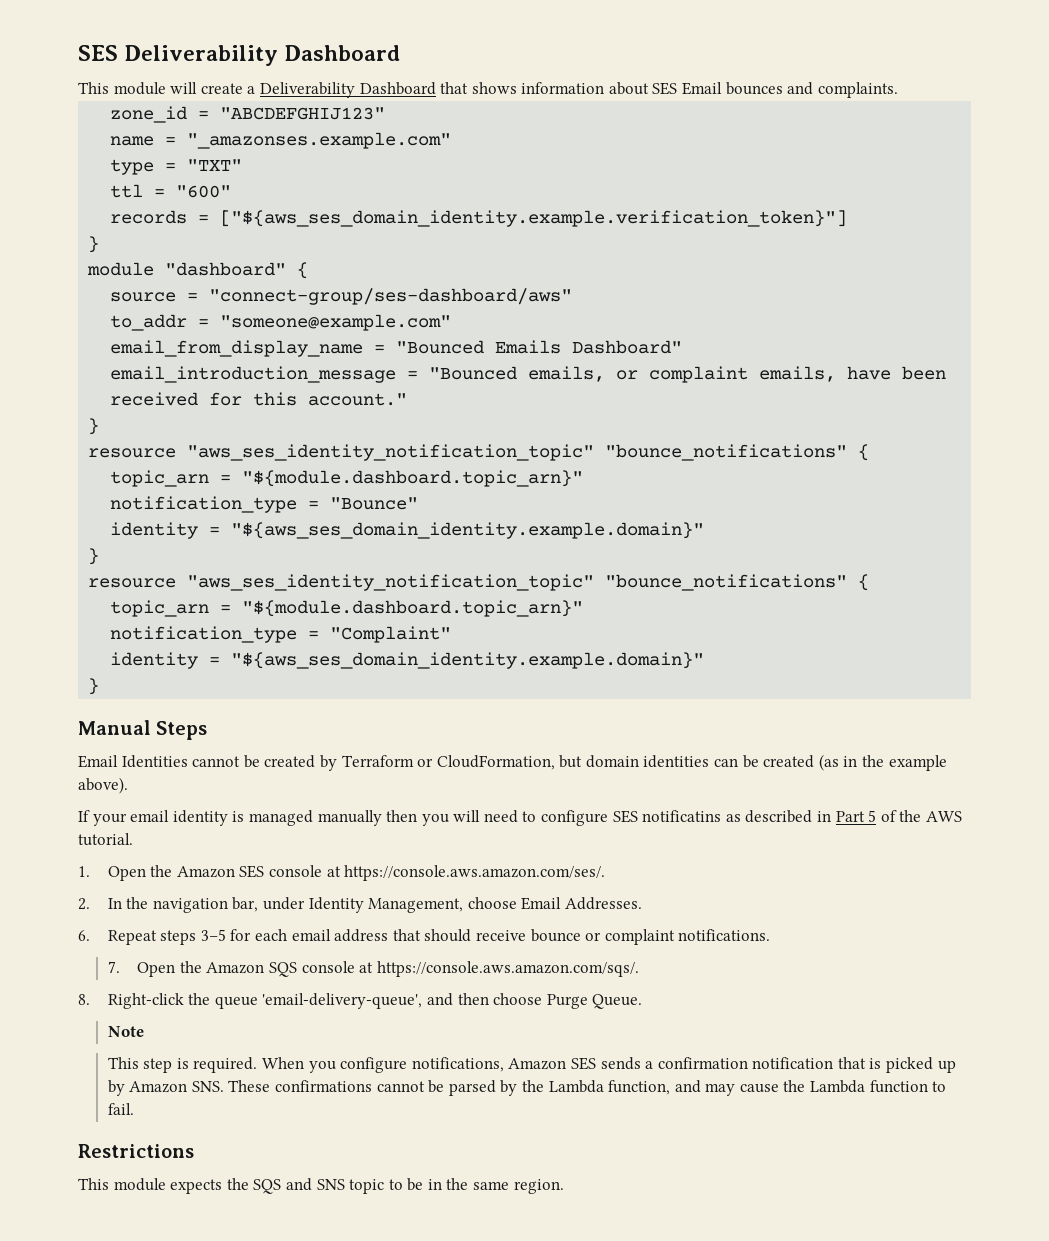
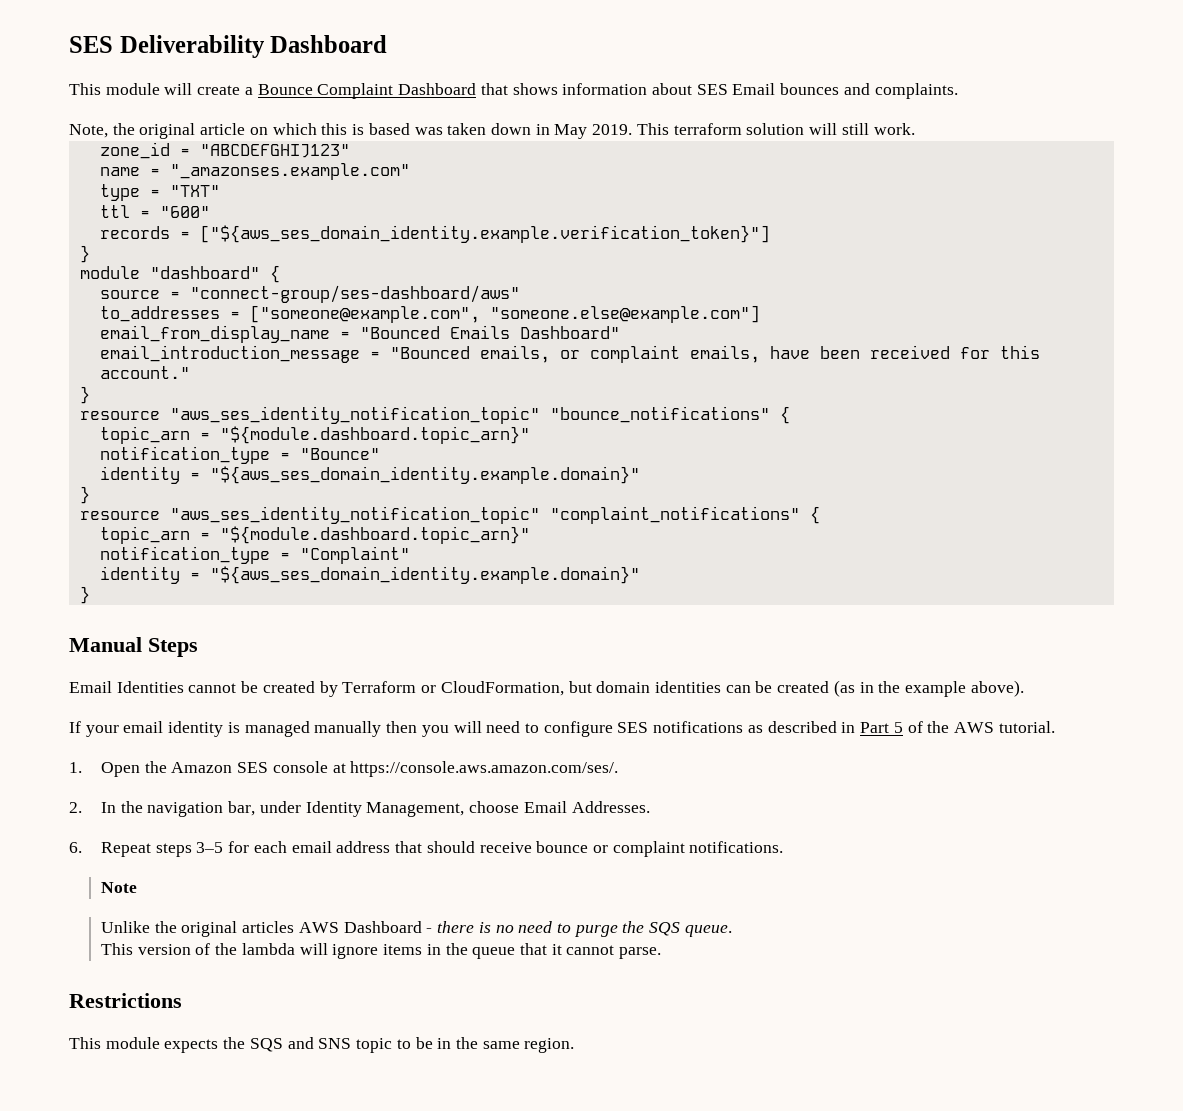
[259,82,355,98] Deliverability -> [257,83,394,99] Bounce Complaint
(898, 90) none -> [69,123,915,139] // Note, the original article on which this is based was taken down in May 2019. This terraform solution will still work.
[110,314,452,331] to_addr = "someone@example.com" -> [99,305,760,323] to_addresses = ["someone@example.com", "someone.else@example.com"]
[605,574,848,591] "bounce_notifications" -> [549,506,800,524] "complaint_notifications"
[642,810,722,822] notificatins -> [653,721,744,733] notifications
[107,961,639,977] [78,993,643,1009] [107,1026,144,1037] [107,1057,956,1073] [107,1080,947,1096] [107,1103,134,1115] 7. Open the Amazon SQS console at https://console.aws.amazon.com/sqs/. // 8. Right-click the queue 'email-delivery-queue', and then choose Purge Queue. // Note // This step is required. When you configure notifications, Amazon SES sends a confirmation notification that is picked up by Amazon SNS. These confirmations cannot be parsed by the Lambda function, and may cause the Lambda function to fail. -> [100,882,137,893] [100,921,732,937] [100,943,662,959] Note // Unlike the original articles AWS Dashboard - there is no need to purge the SQS queue. // This version of the lambda will ignore items in the queue that it cannot parse.

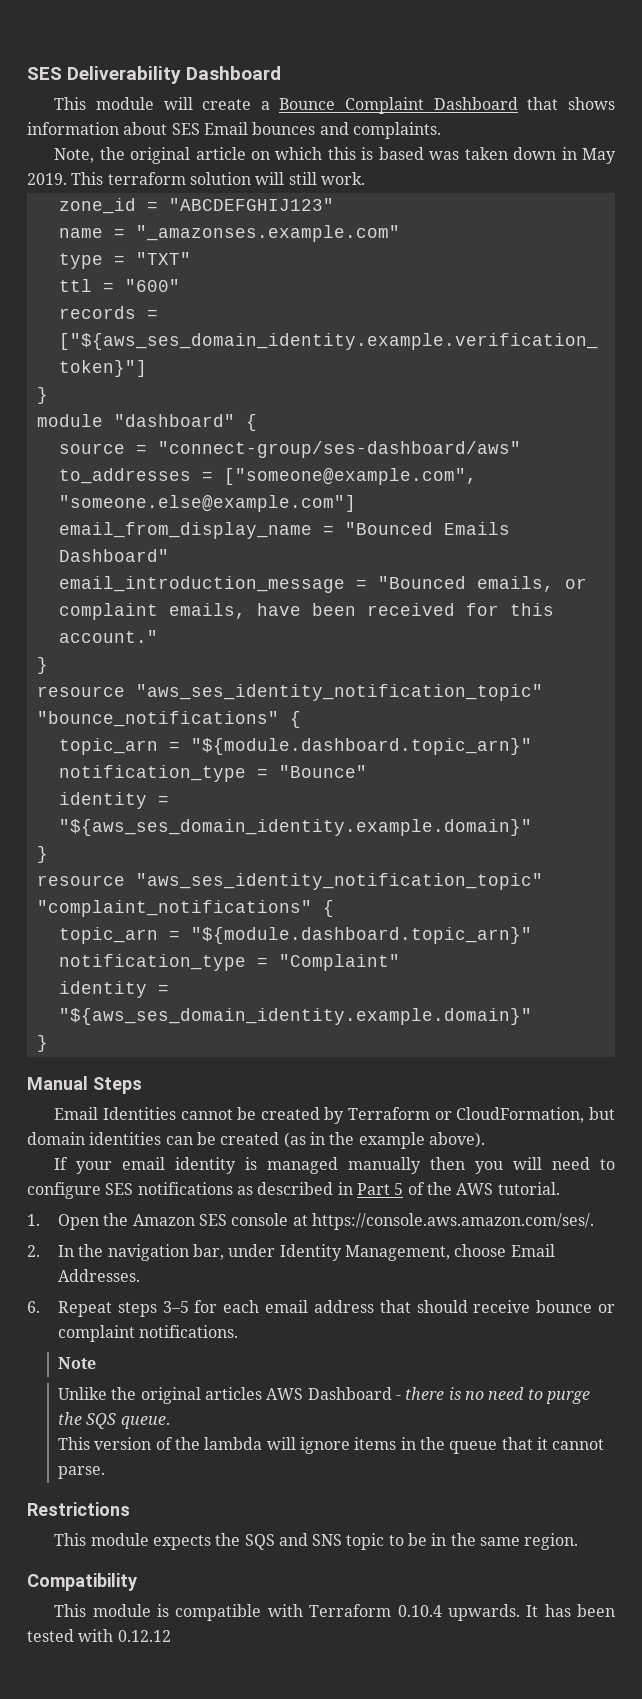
(575, 1045) none -> [27,1573,137,1591] [54,1604,616,1621] [27,1629,171,1642] // Compatibility // This module is compatible with Terraform 0.10.4 upwards. It has been tested with 0.12.12

